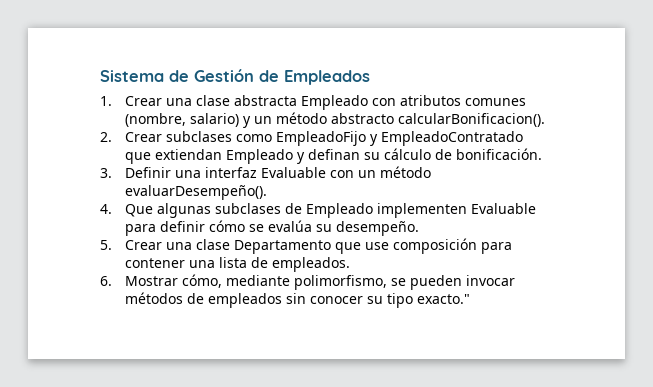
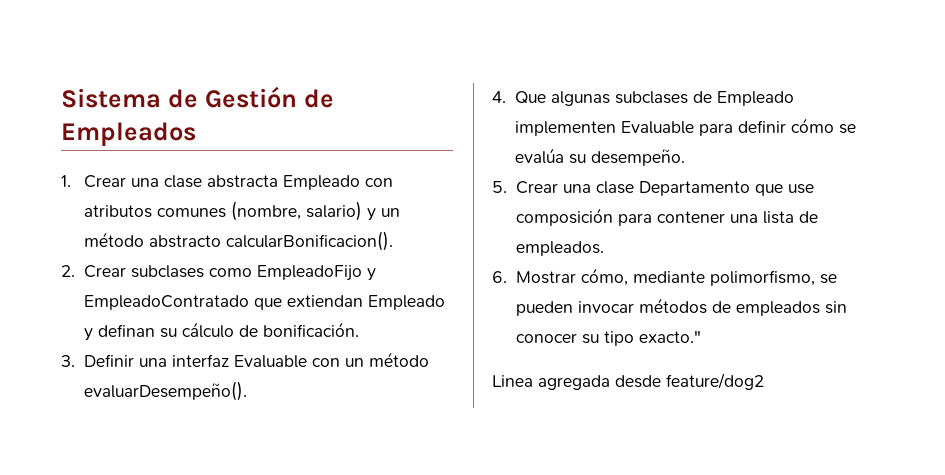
(471, 299) none -> [492,373,764,390] // Linea agregada desde feature/dog2

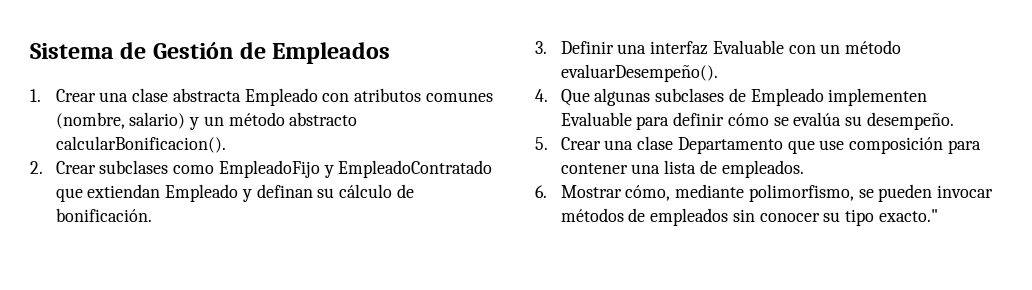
[492,373,764,390] // Linea agregada desde feature/dog2 -> (938, 215) none

